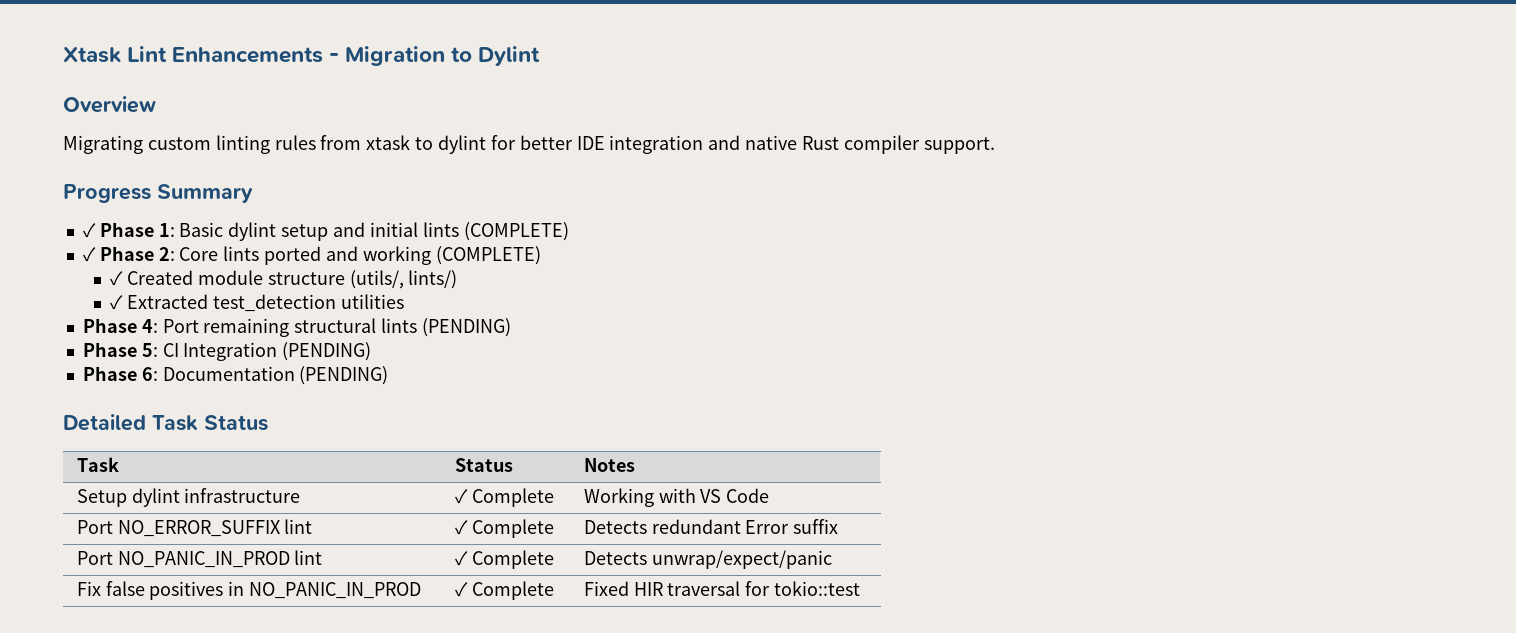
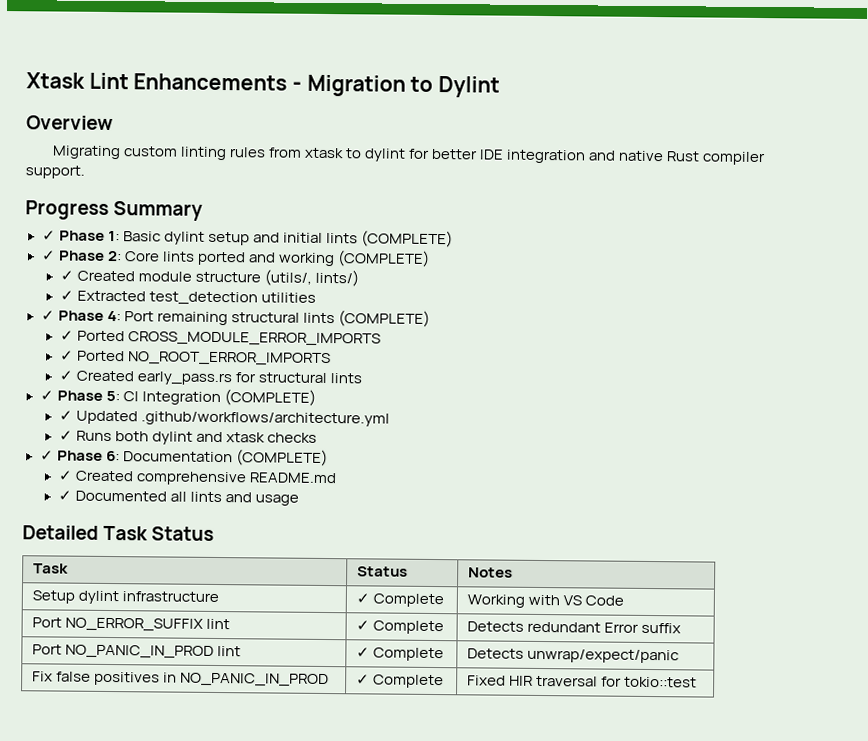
(404, 301) none -> [40,310,55,321] ✓
[421,318,511,337] [82,342,372,361] [82,366,389,385] (PENDING) // Phase 5: CI Integration (PENDING) // Phase 6: Documentation (PENDING) -> [337,310,430,327] [59,330,381,347] [59,350,331,367] [58,370,362,386] [39,389,316,406] [58,410,390,427] [58,430,317,445] [39,449,328,467] [57,470,337,486] [57,490,299,506] (COMPLETE) // ✓ Ported CROSS_MODULE_ERROR_IMPORTS // ✓ Ported NO_ROOT_ERROR_IMPORTS // ✓ Created early_pass.rs for structural lints // ✓ Phase 5: CI Integration (COMPLETE) // ✓ Updated .github/workflows/architecture.yml // ✓ Runs both dylint and xtask checks // ✓ Phase 6: Documentation (COMPLETE) // ✓ Created comprehensive README.md // ✓ Documented all lints and usage

